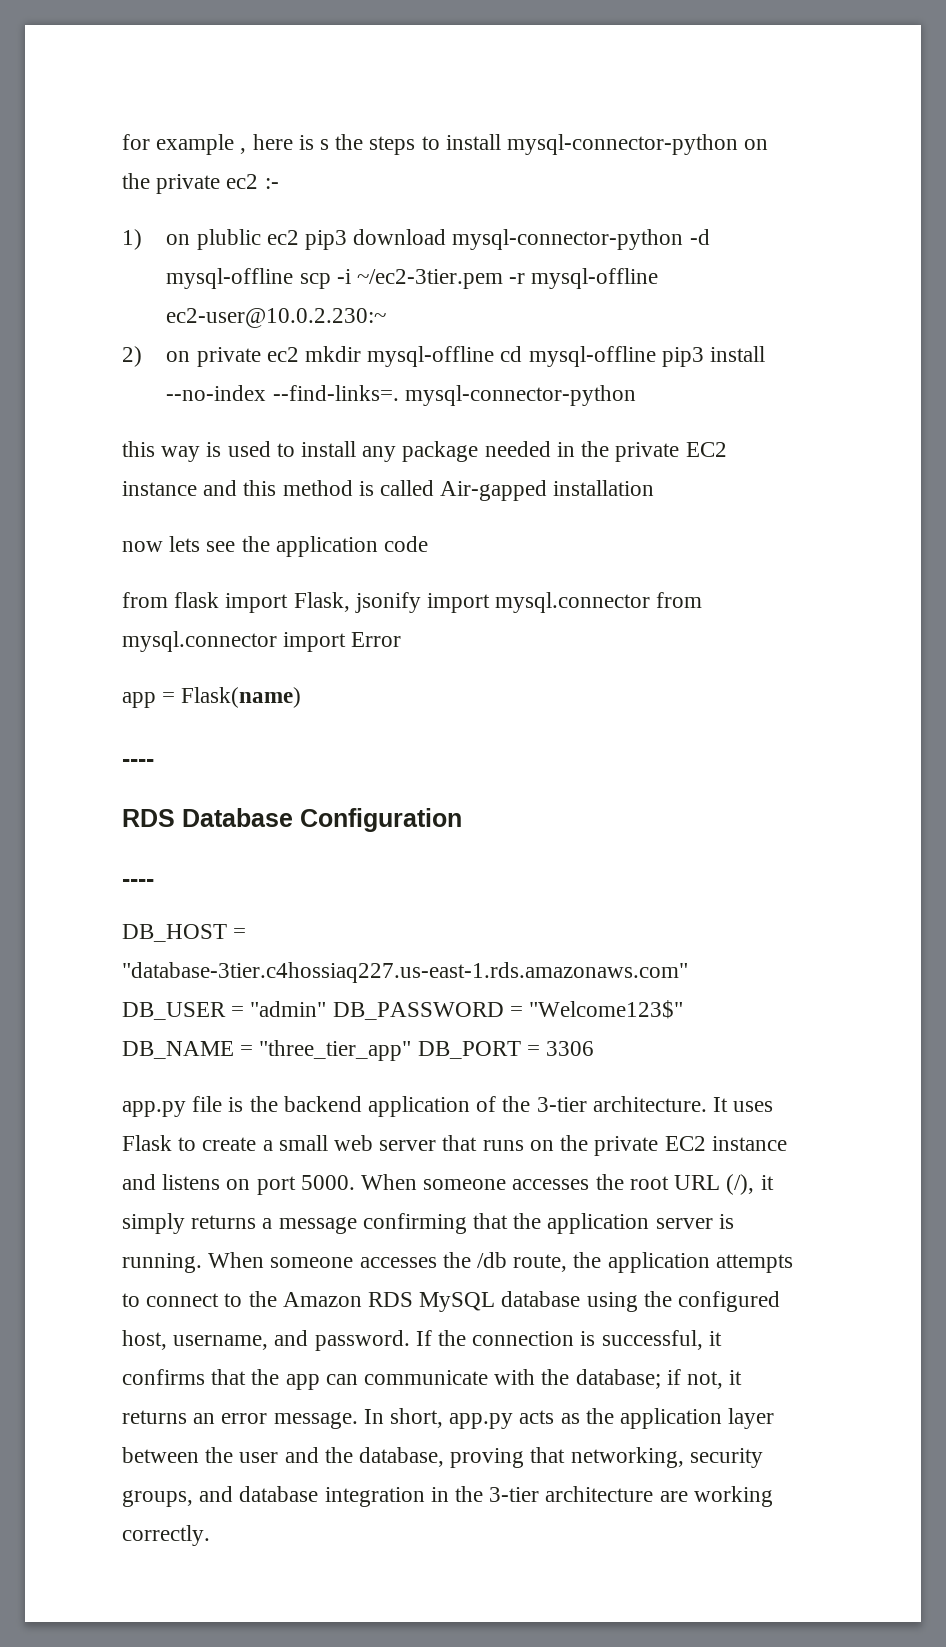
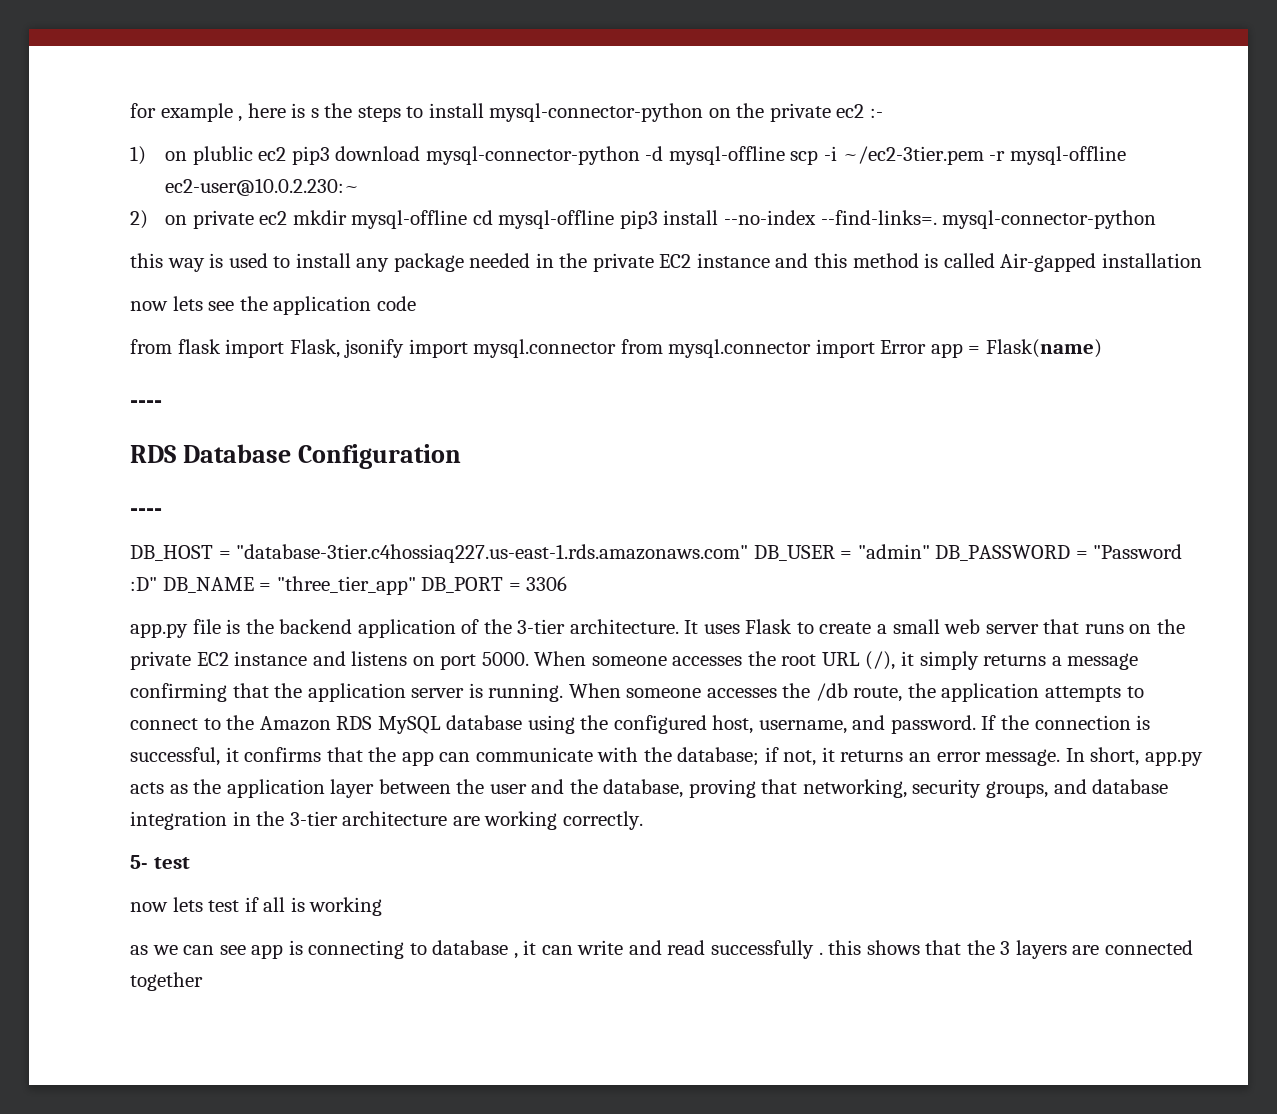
(402, 639) // -> (927, 347) none
[529,1000,684,1019] "Welcome123$" -> [1093,544,1183,559] [130,577,157,591] "Password :D"
(210, 1535) none -> [130,855,190,869] [130,897,383,916] [130,940,1193,959] [130,972,203,991] // 5- test // now lets test if all is working // as we can see app is connecting to database , it can write and read successfully . this shows that the 3 layers are connected together

